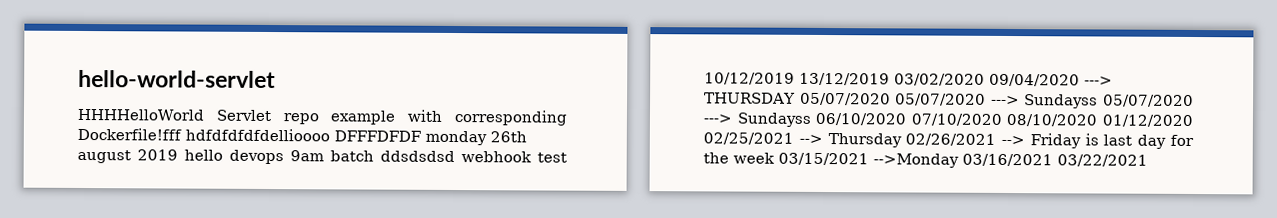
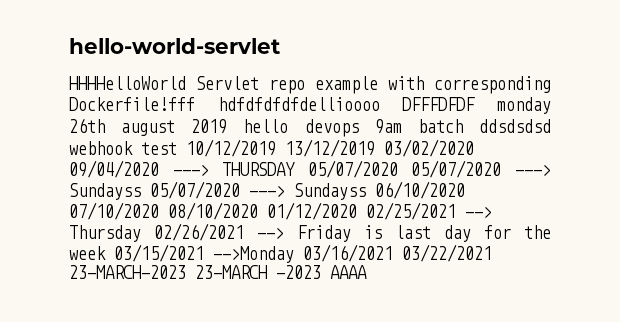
(1148, 160) none -> [69,265,367,279] 23-MARCH-2023 23-MARCH -2023 AAAA

